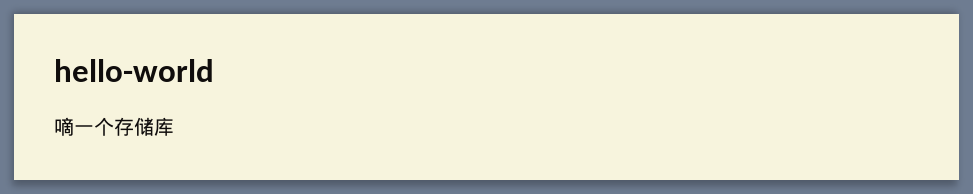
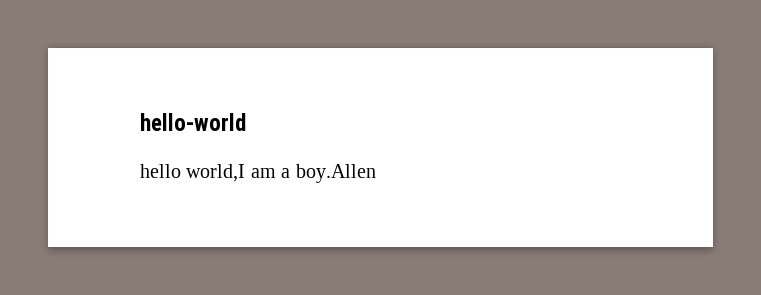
[54,117,174,136] 嘀一个存储库 -> [140,164,376,183] hello world,I am a boy.Allen

